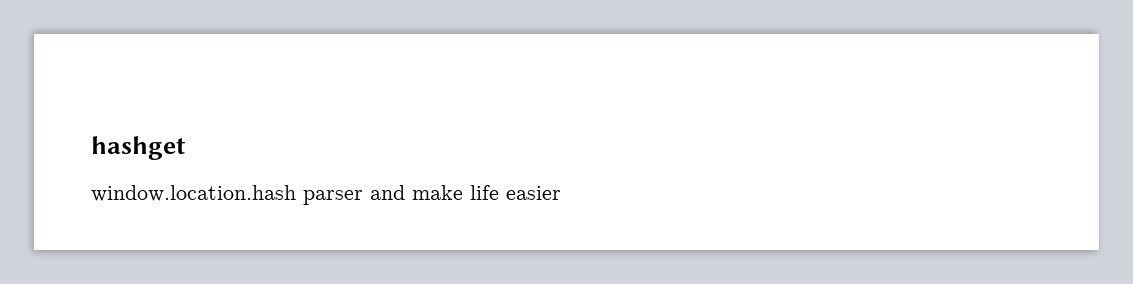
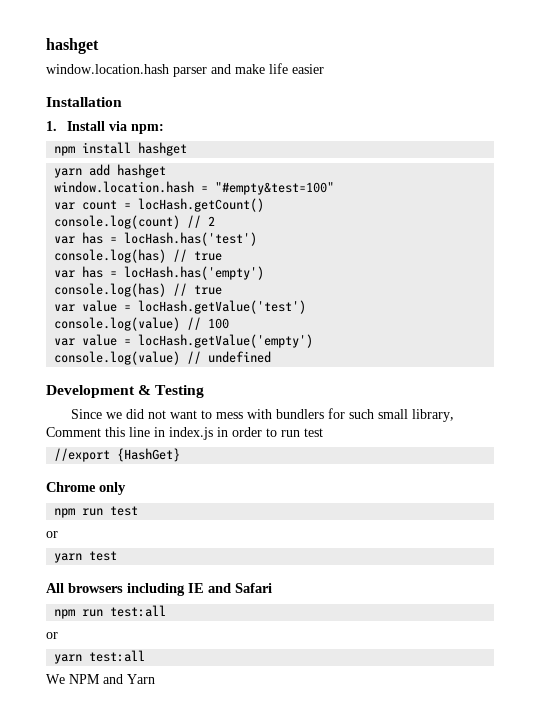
(561, 193) none -> [46,97,122,107] [46,121,165,134] [54,142,188,156] [54,164,167,178] [54,181,335,195] [54,198,265,212] [54,215,216,229] [54,232,258,246] [54,249,223,263] [54,266,265,280] [54,283,223,297] [54,300,307,314] [54,317,230,331] [54,334,314,348] [54,351,272,365] [46,385,205,398] [71,408,455,422] [46,427,323,440] [54,448,181,462] [46,482,126,495] [54,506,139,518] [46,531,58,538] [54,551,118,563] [46,583,272,596] [54,605,167,619] [46,632,58,639] [54,650,146,664] [46,674,155,684] // Installation // 1. Install via npm: // npm install hashget // yarn add hashget // window.location.hash = "#empty&test=100" // var count = locHash.getCount() // console.log(count) // 2 // var has = locHash.has('test') // console.log(has) // true // var has = locHash.has('empty') // console.log(has) // true // var value = locHash.getValue('test') // console.log(value) // 100 // var value = locHash.getValue('empty') // console.log(value) // undefined // Development & Testing // Since we did not want to mess with bundlers for such small library, Comment this line in index.js in order to run test // //export {HashGet} // Chrome only // npm run test // or // yarn test // All browsers including IE and Safari // npm run test:all // or // yarn test:all // We NPM and Yarn

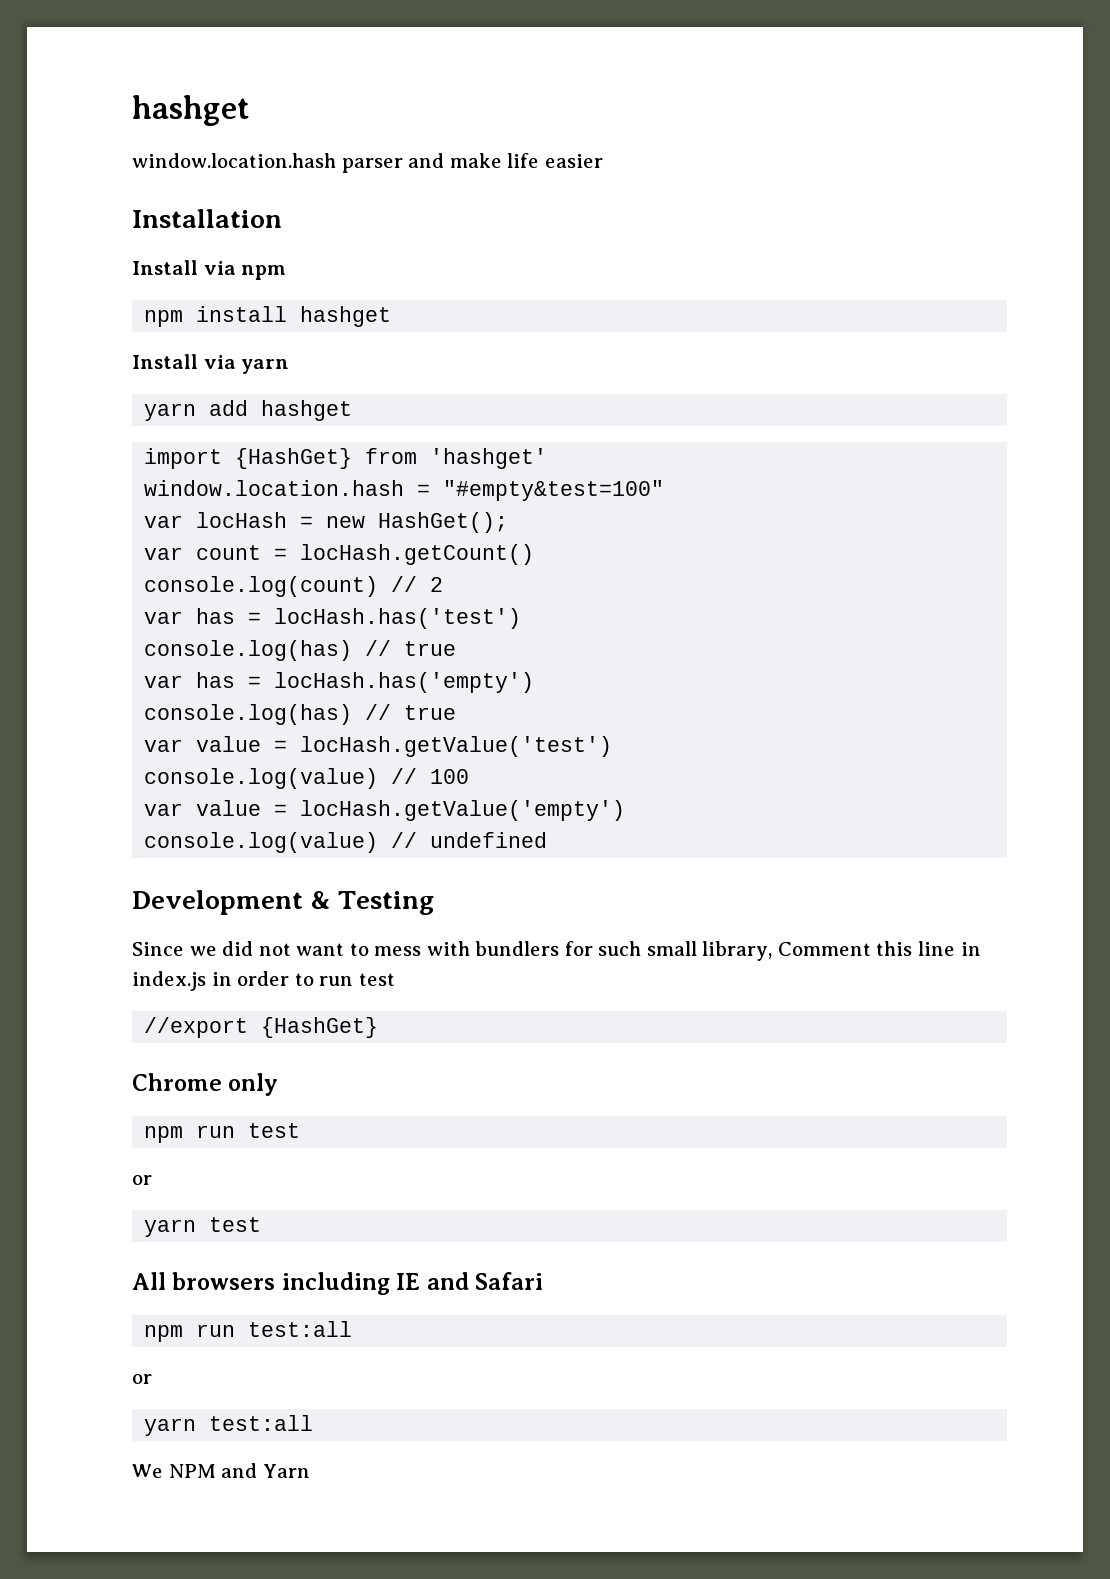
[46,121,165,134] 1. Install via npm: -> [132,260,287,280] Install via npm
(188, 149) none -> [132,354,290,374] // Install via yarn
(167, 171) none -> [144,448,548,469] // import {HashGet} from 'hashget'
(335, 188) none -> [144,512,509,533] // var locHash = new HashGet();

